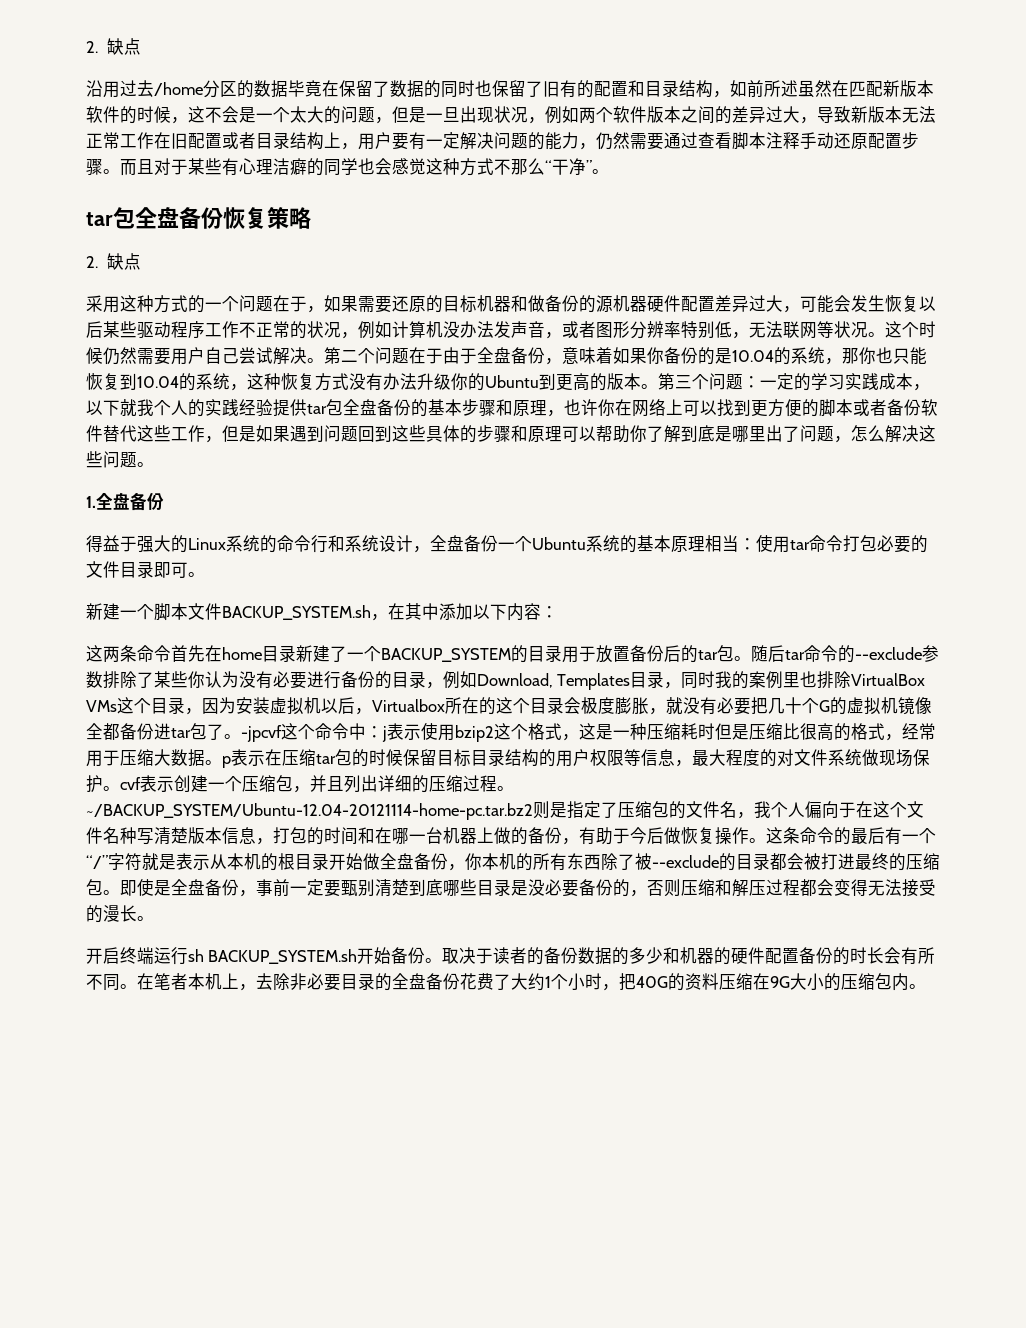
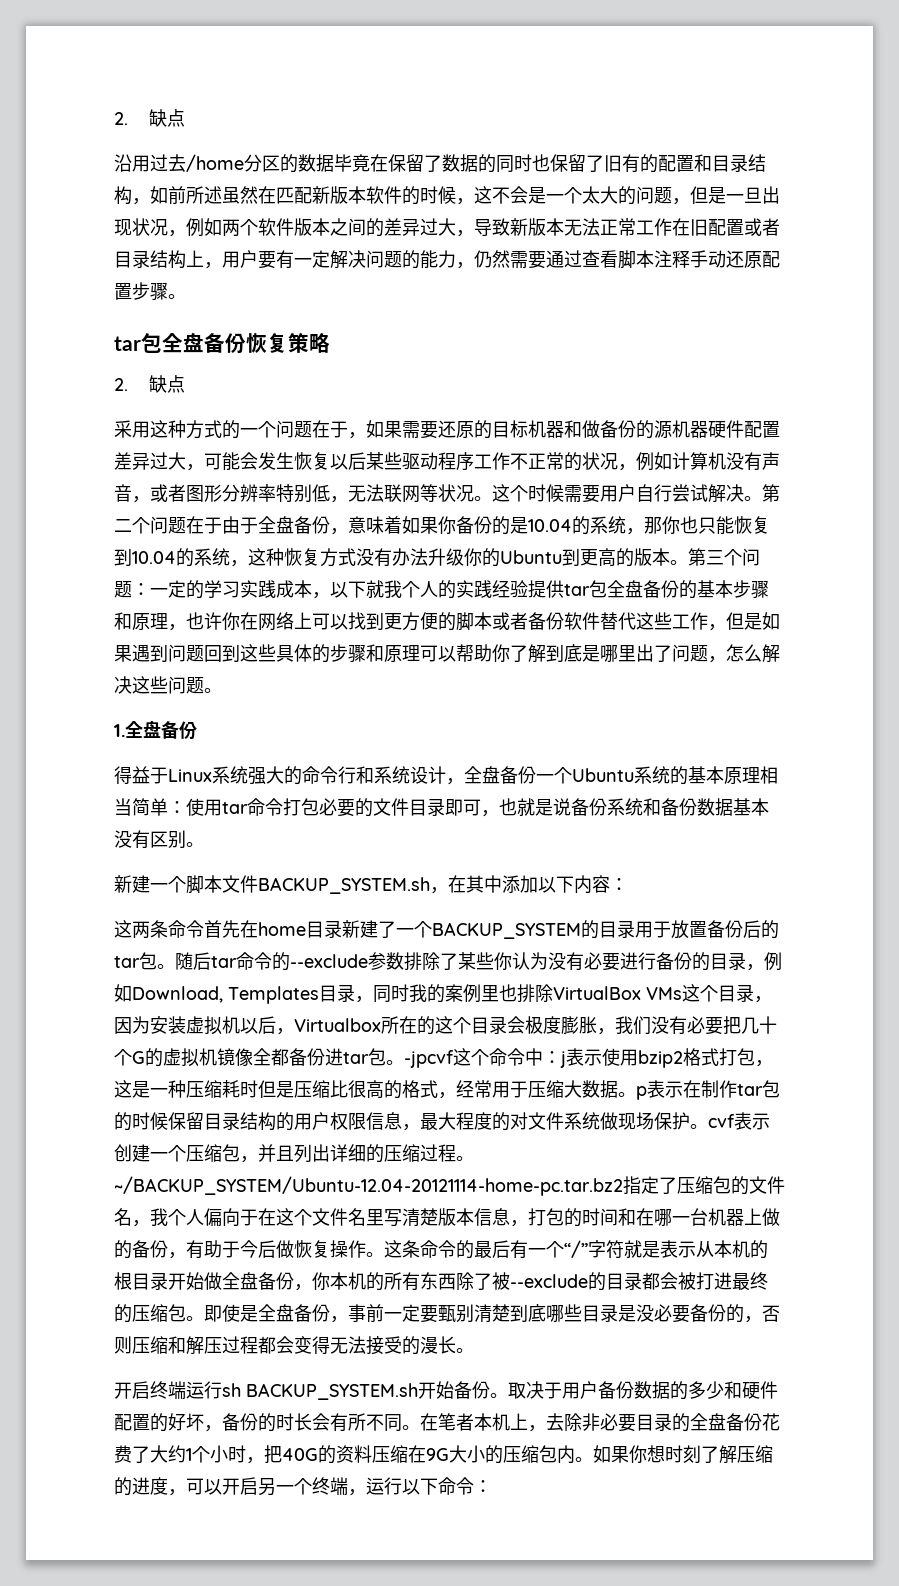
[120,158,609,176] 而且对于某些有心理洁癖的同学也会感觉这种方式不那么“干净”。 -> (186, 296) none
[460,321,511,338] 办法发 -> [744,452,762,471] 有
[103,347,137,365] 仍然 -> (564, 493) none
[222,348,239,364] 己 -> [654,484,672,502] 行
[137,535,188,553] 强大的 -> (168, 775) none
(260, 543) none -> [248,766,284,785] 强大
(739, 543) none -> [132,798,168,816] 简单
(188, 570) none -> [481,798,769,817] [114,830,186,849] ，也就是说备份系统和备份数据基本没有区别
[666,697,683,714] 就 -> [615,1016,651,1035] 我们
[207,724,224,740] 了 -> (386, 1057) none
[494,723,562,740] 这个格式 -> [683,1048,755,1066] 格式打包
[282,749,316,766] 压缩 -> [701,1080,737,1098] 制作
[454,749,488,767] 标目 -> (222, 1121) none
[624,749,641,766] 等 -> (366, 1121) none
[533,801,567,819] 则是 -> (623, 1186) none
[120,827,137,844] 种 -> [366,1209,384,1226] 里
[493,947,545,965] 读者的 -> [562,1381,598,1399] 用户
[680,947,800,965] 机器的硬件配置 -> [742,1381,778,1399] [114,1413,222,1432] 硬件配置的好坏，
(926, 986) none -> [593,1445,773,1464] [114,1477,492,1496] 如果你想时刻了解压缩的进度，可以开启另一个终端，运行以下命令：

